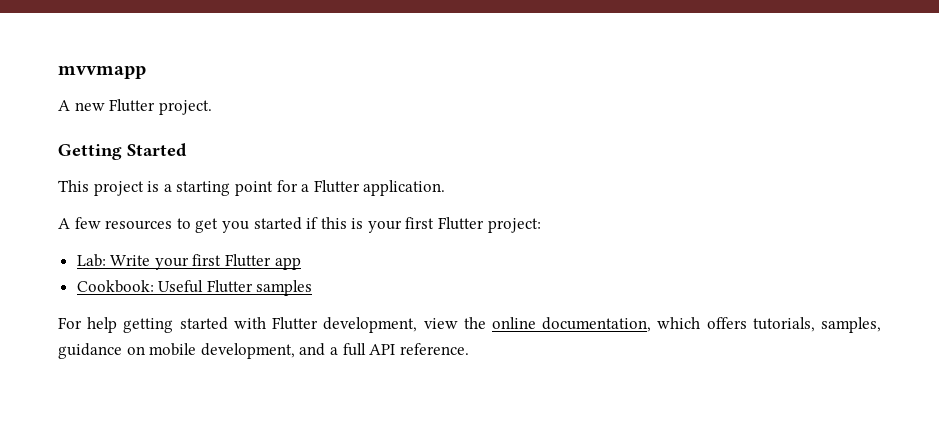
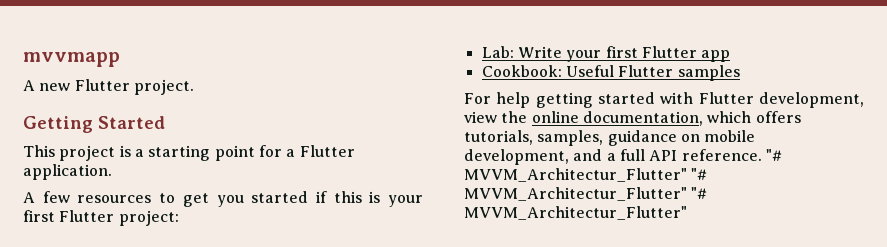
(469, 349) none -> [765,149,782,161] [464,168,708,182] [464,187,708,201] [464,206,687,220] "# MVVM_Architectur_Flutter" "# MVVM_Architectur_Flutter" "# MVVM_Architectur_Flutter"

